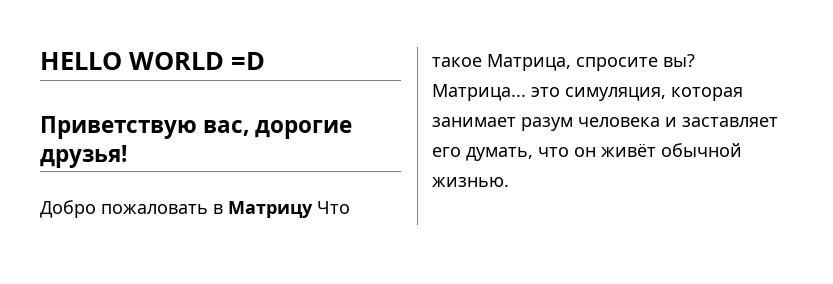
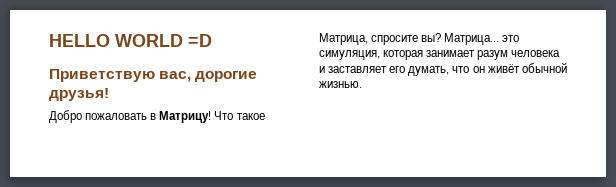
[228,201,313,218] Матрицу -> [159,111,212,123] Матрицу!

